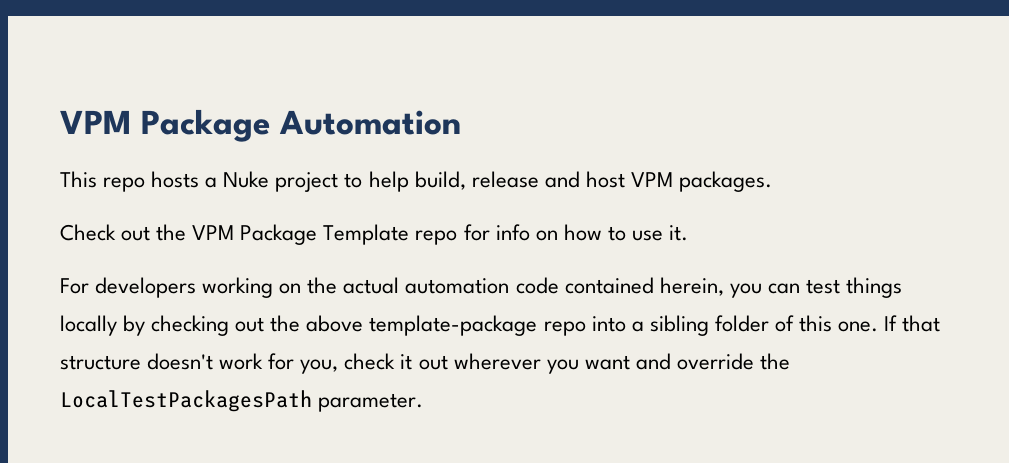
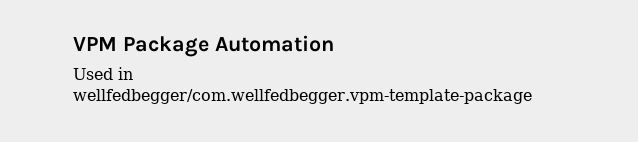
[60,171,772,192] [60,224,688,245] [60,277,902,298] [60,315,941,336] [60,353,790,374] [60,390,424,412] This repo hosts a Nuke project to help build, release and host VPM packages. // Check out the VPM Package Template repo for info on how to use it. // For developers working on the actual automation code contained herein, you can test things locally by checking out the above template-package repo into a sibling folder of this one. If that structure doesn't work for you, check it out wherever you want and override the LocalTestPackagesPath parameter. -> [73,67,133,80] [73,89,532,104] Used in wellfedbegger/com.wellfedbegger.vpm-template-package

